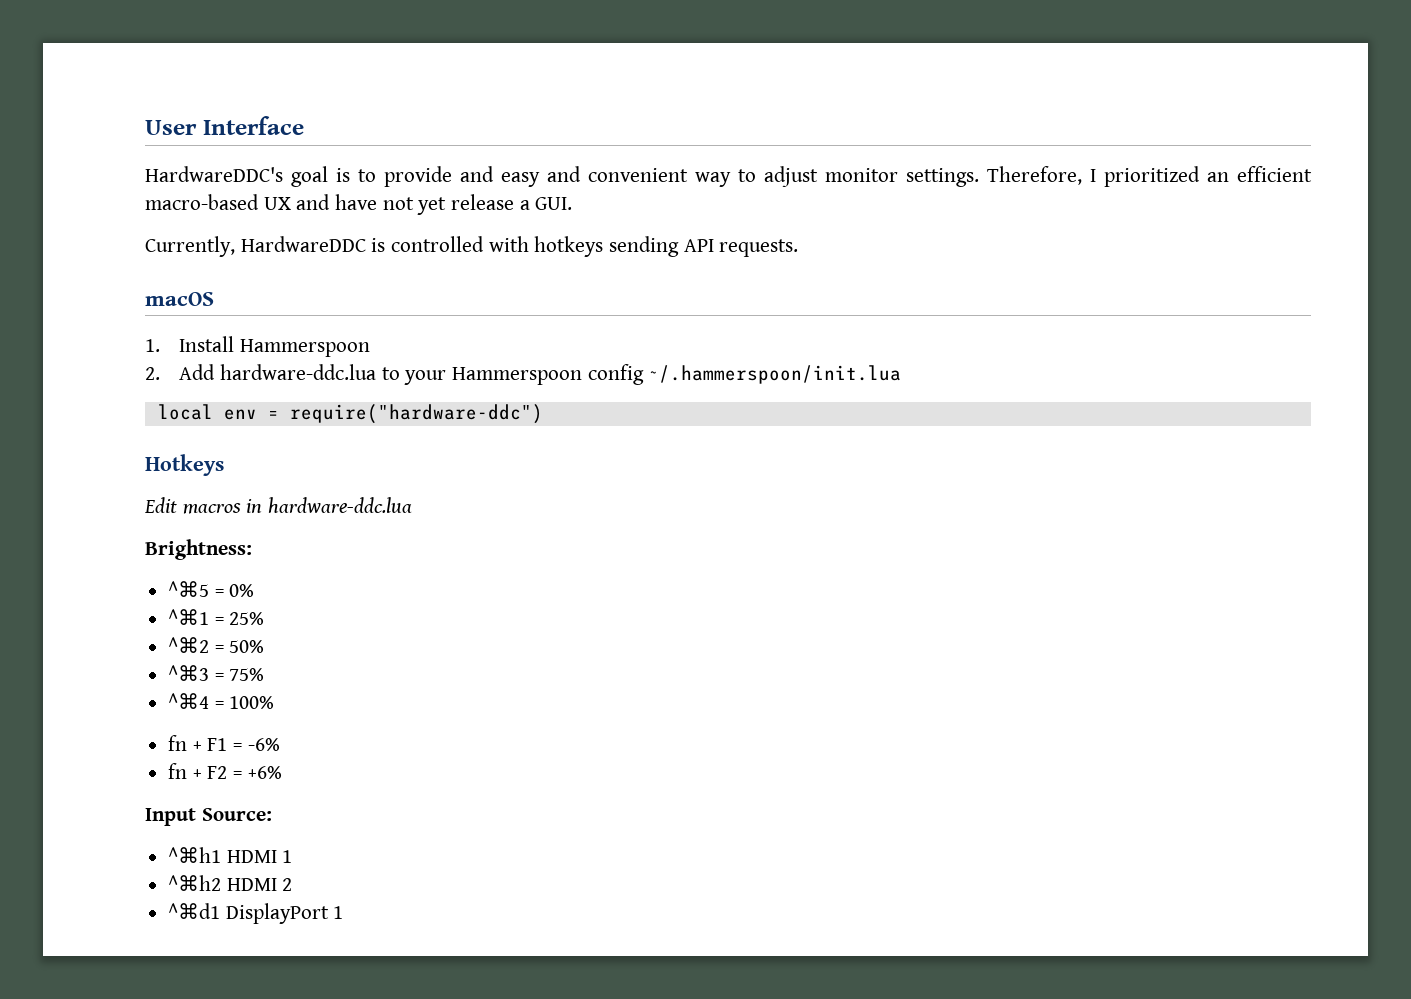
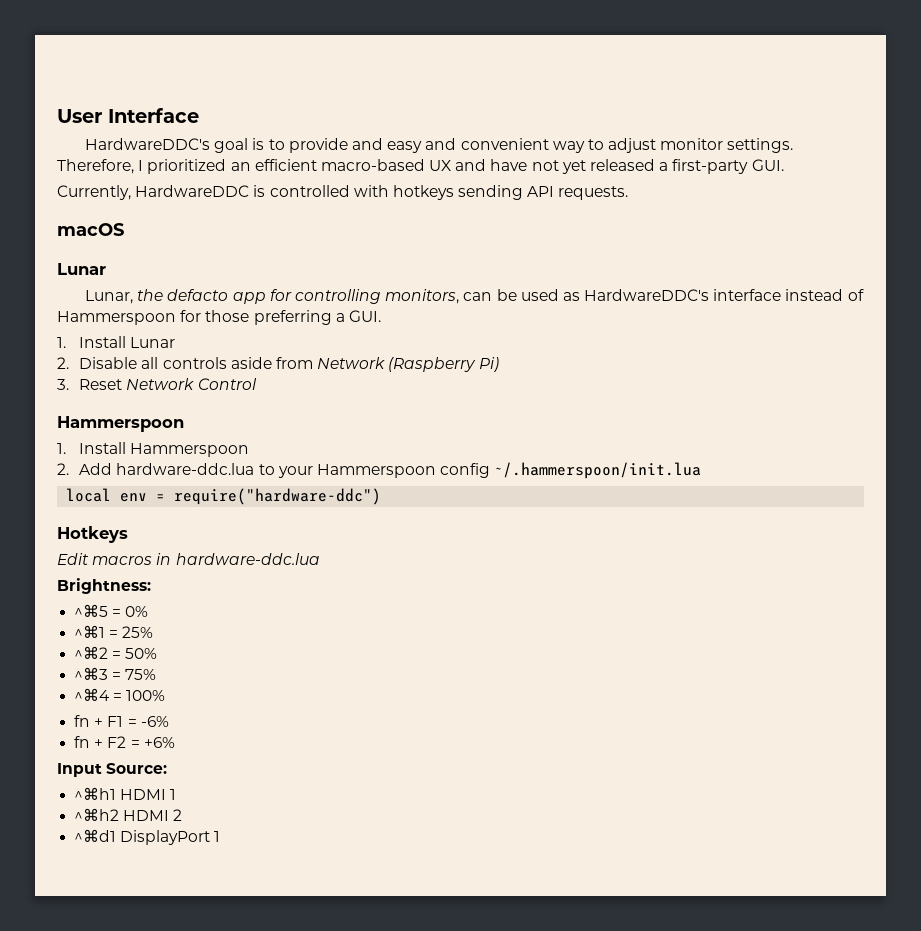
[451,194,530,210] release a -> [590,159,749,174] released a first-party
(214, 299) none -> [57,263,106,275] [85,289,864,304] [57,310,381,325] [57,336,176,348] [57,357,499,372] [57,378,257,390] [57,416,184,432] // Lunar // Lunar, the defacto app for controlling monitors, can be used as HardwareDDC's interface instead of Hammerspoon for those preferring a GUI. // 1. Install Lunar // 2. Disable all controls aside from Network (Raspberry Pi) // 3. Reset Network Control // Hammerspoon

